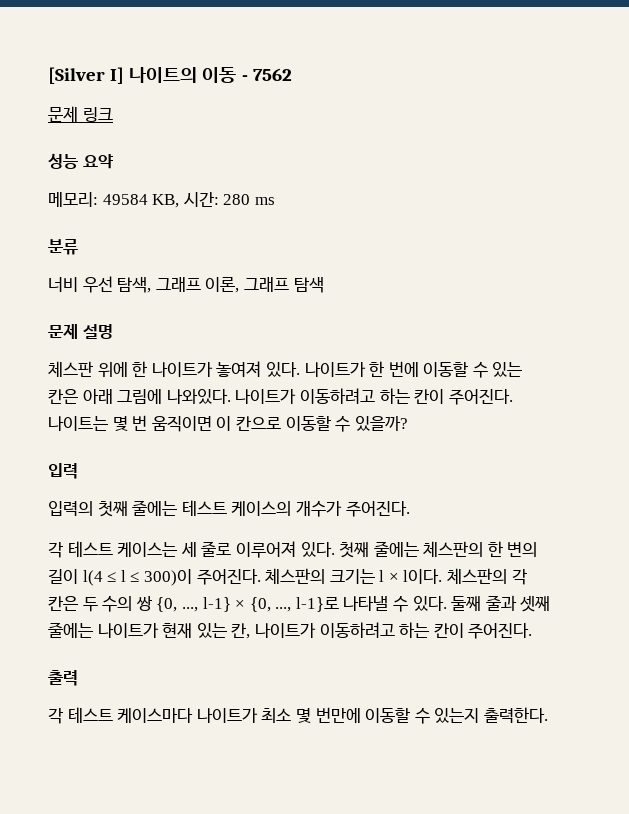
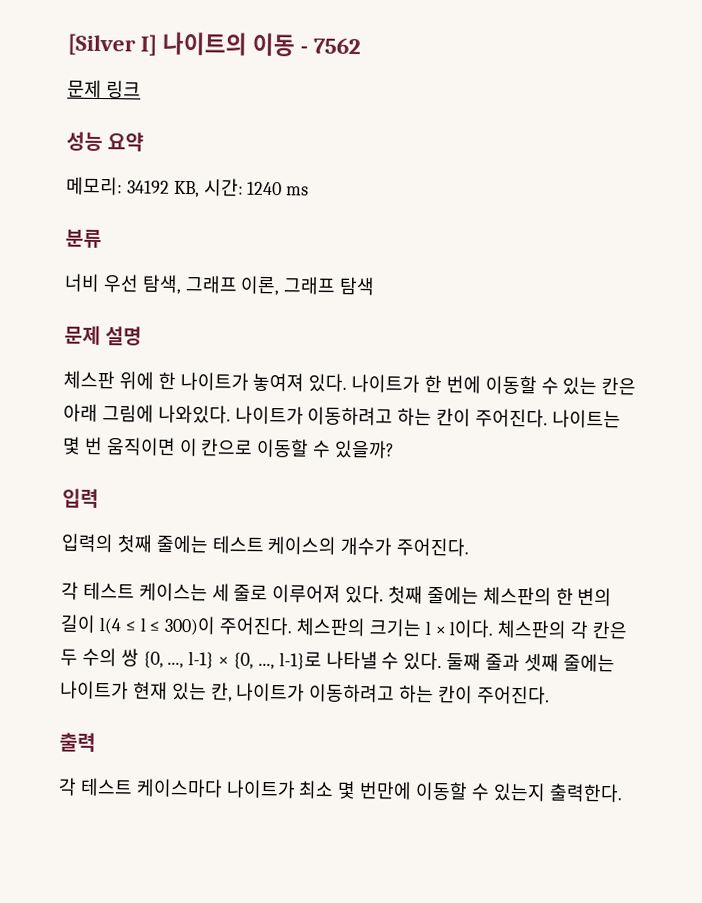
[102,194,148,205] 49584 -> [126,180,170,194] 34192
[223,194,251,205] 280 -> [247,181,283,196] 1240

